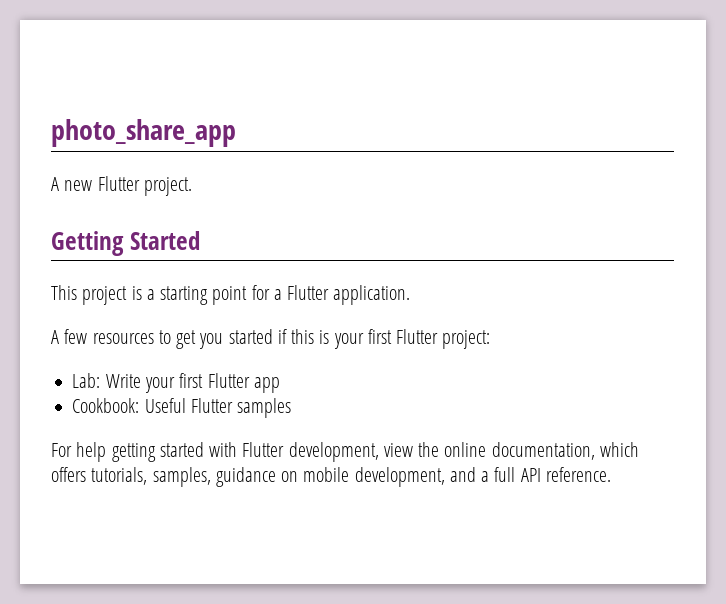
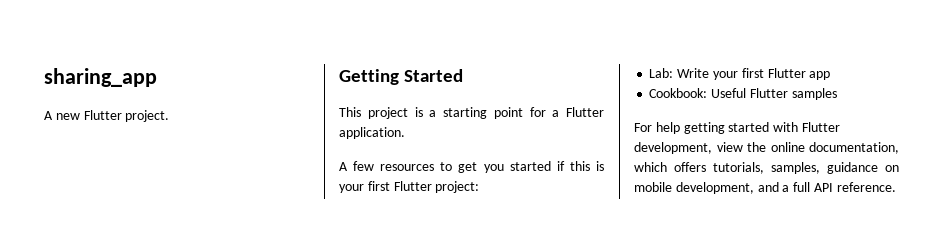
[51,119,236,147] photo_share_app -> [44,68,157,87] sharing_app

